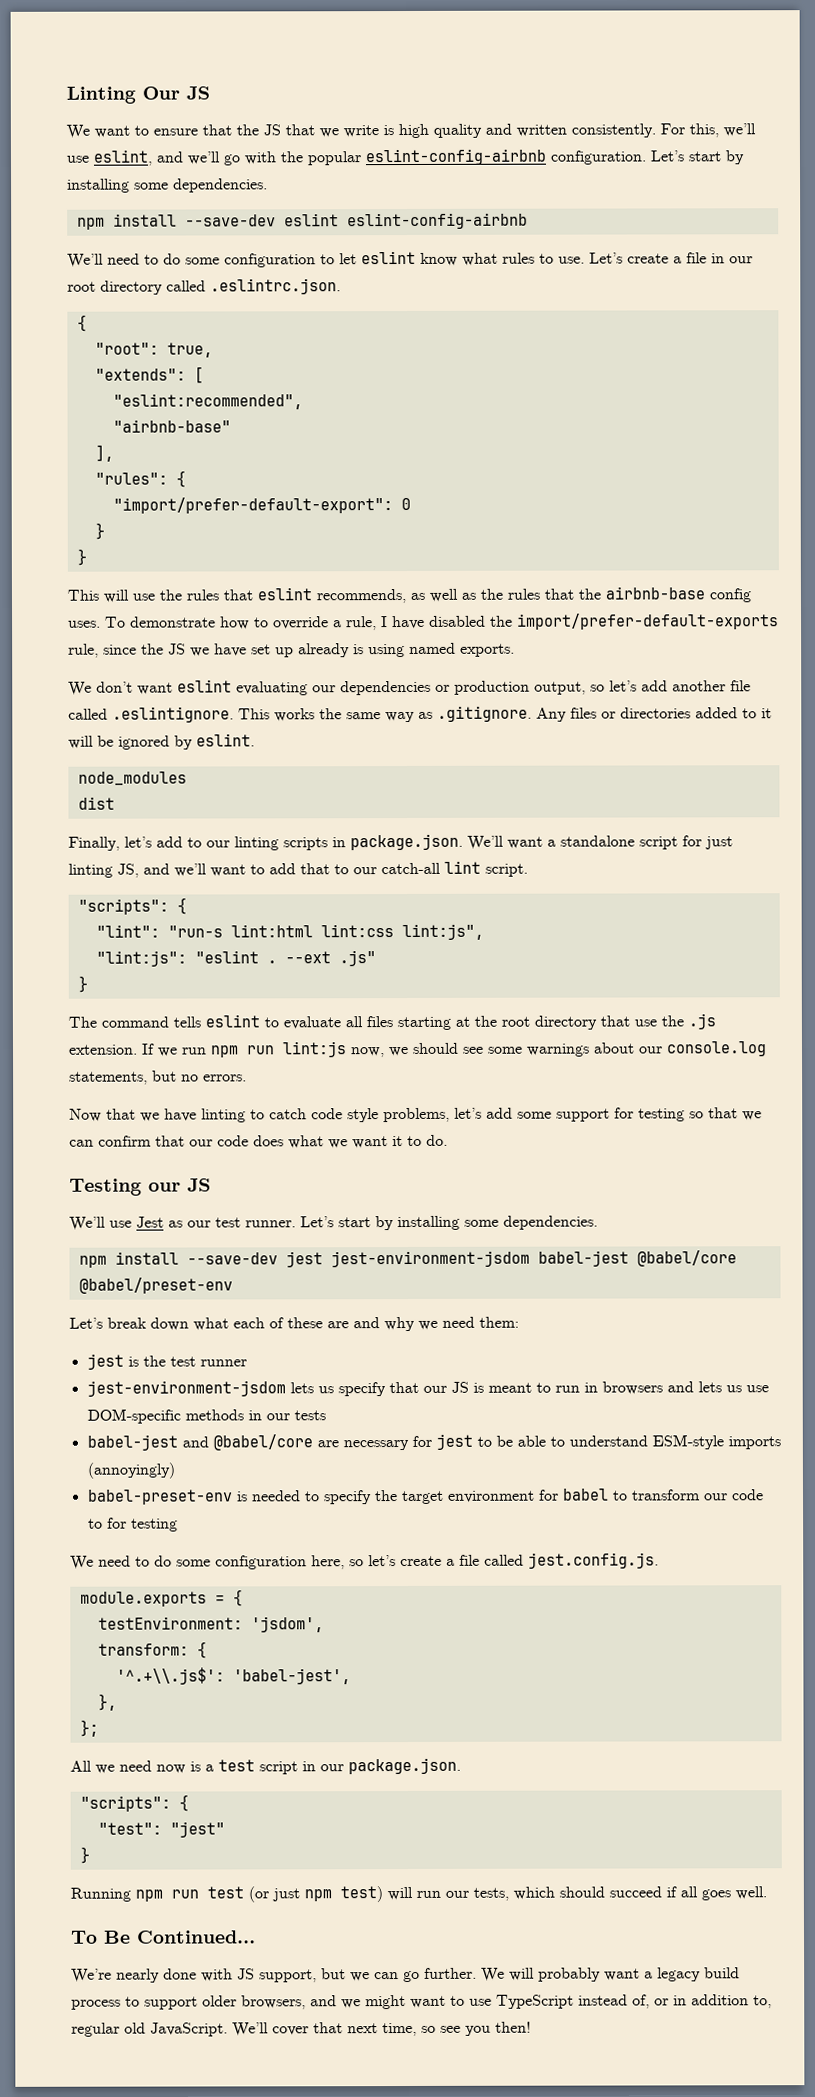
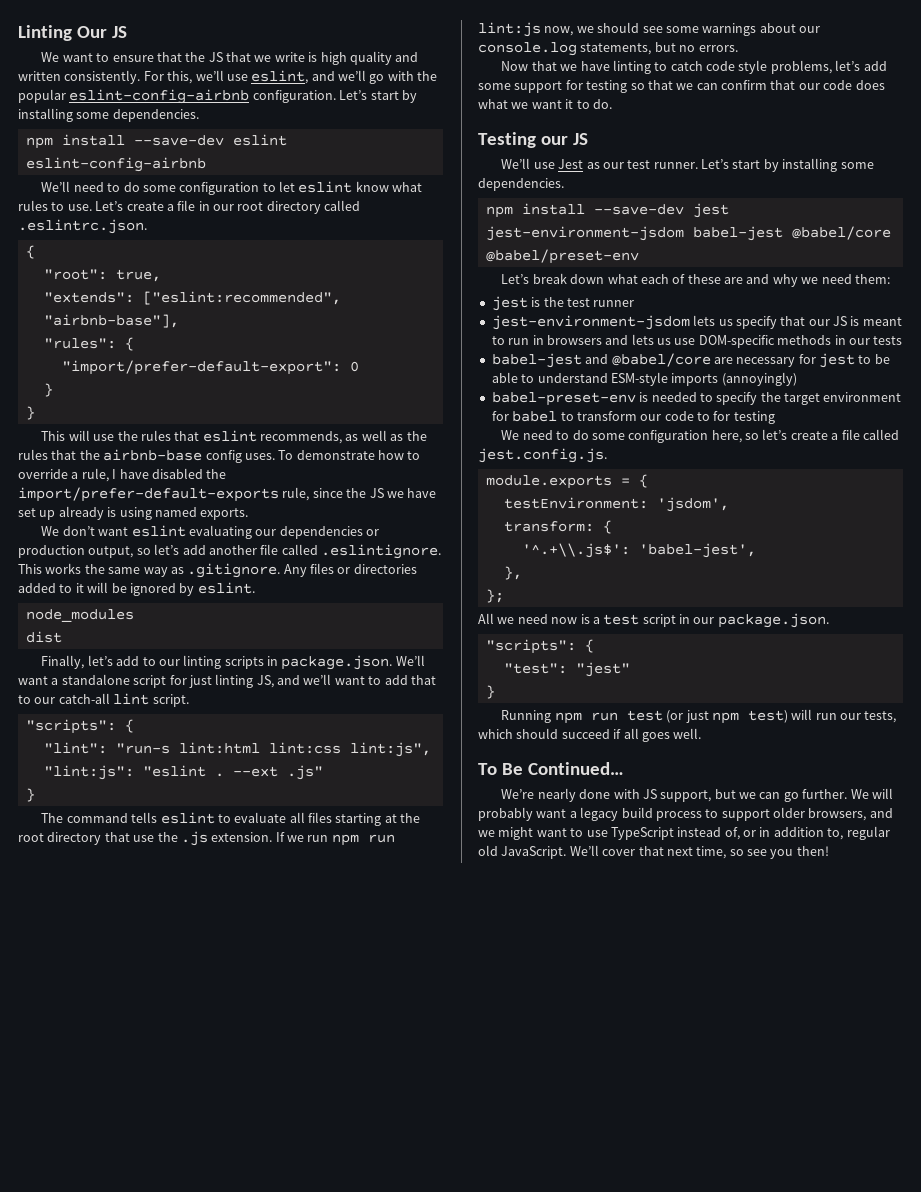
[193,366,204,384] [112,393,303,410] [112,419,231,433] [94,444,114,462] [ // "eslint:recommended", // "airbnb-base" // ], -> [142,291,341,305] [43,314,179,328] ["eslint:recommended", "airbnb-base"],

